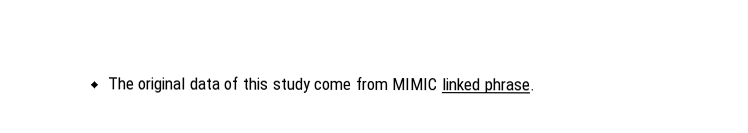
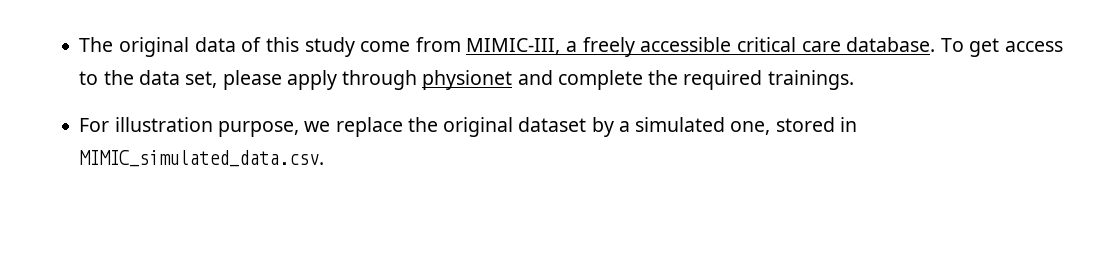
[391,78,535,94] MIMIC linked phrase. -> [466,37,1063,57] [79,70,854,90] [79,117,857,137] [79,150,325,167] MIMIC-III, a freely accessible critical care database. To get access to the data set, please apply through physionet and complete the required trainings. // For illustration purpose, we replace the original dataset by a simulated one, stored in MIMIC_simulated_data.csv.

